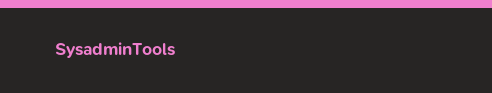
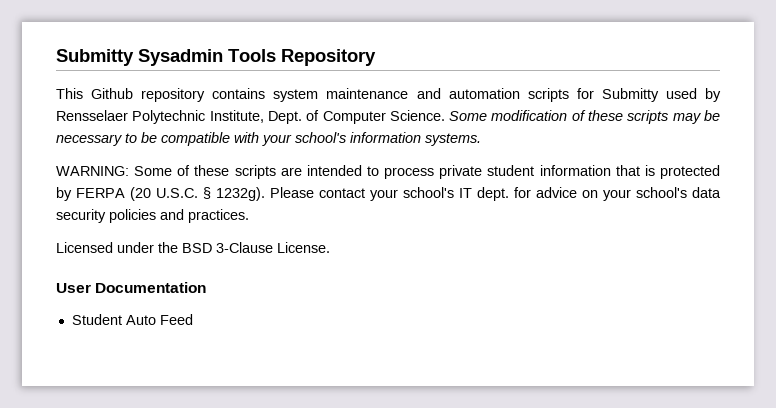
[55,42,175,58] SysadminTools -> [56,49,376,66] [56,88,722,102] [56,110,720,124] [56,132,481,146] [56,165,720,179] [56,187,721,201] [56,209,249,223] [56,242,330,253] [56,282,207,293] [71,314,193,325] Submitty Sysadmin Tools Repository // This Github repository contains system maintenance and automation scripts for Submitty used by Rensselaer Polytechnic Institute, Dept. of Computer Science. Some modification of these scripts may be necessary to be compatible with your school's information systems. // WARNING: Some of these scripts are intended to process private student information that is protected by FERPA (20 U.S.C. § 1232g). Please contact your school's IT dept. for advice on your school's data security policies and practices. // Licensed under the BSD 3-Clause License. // User Documentation // Student Auto Feed

